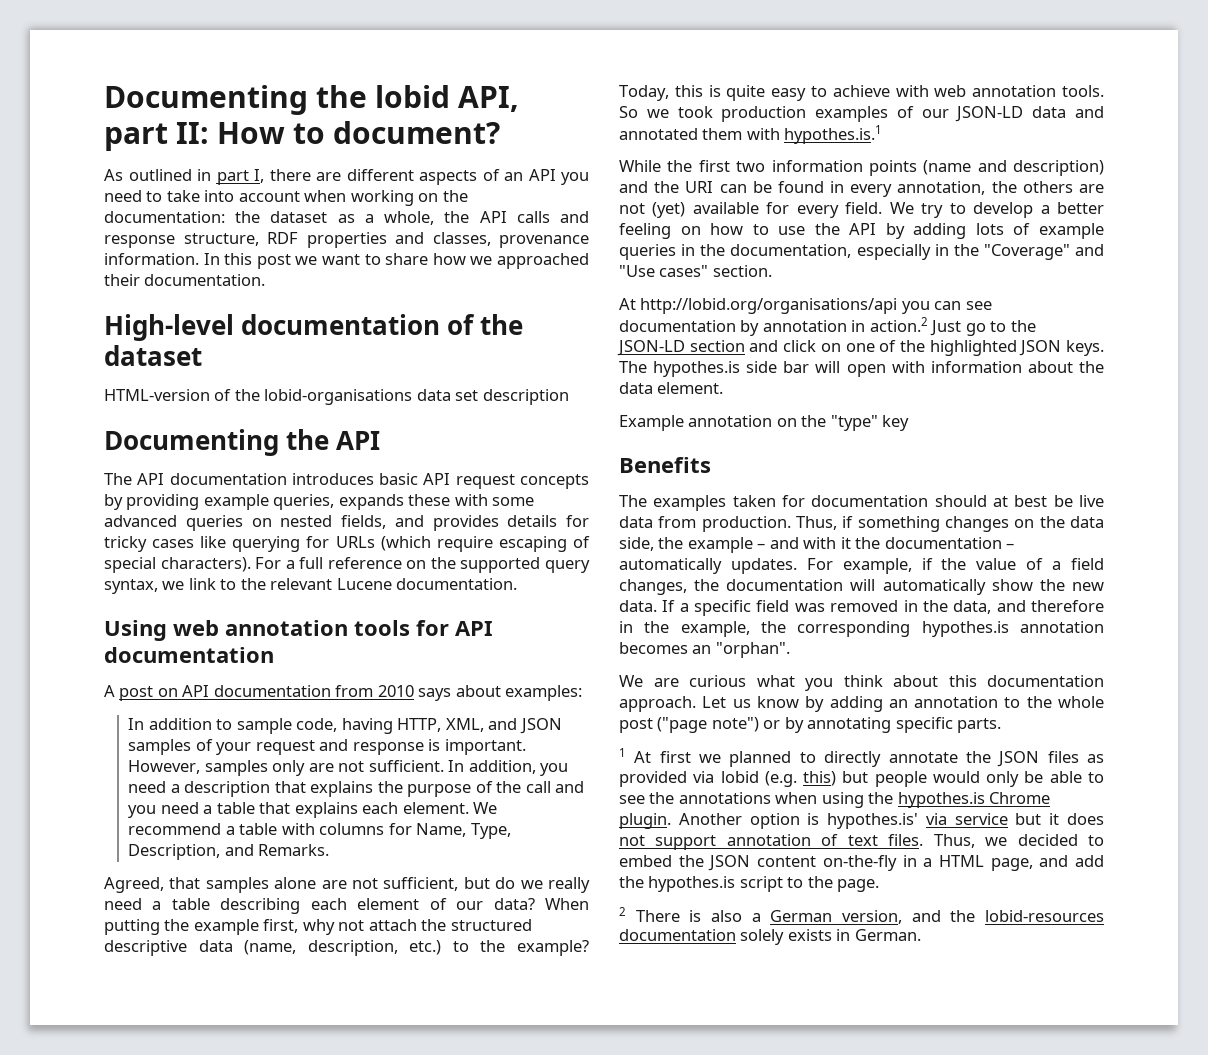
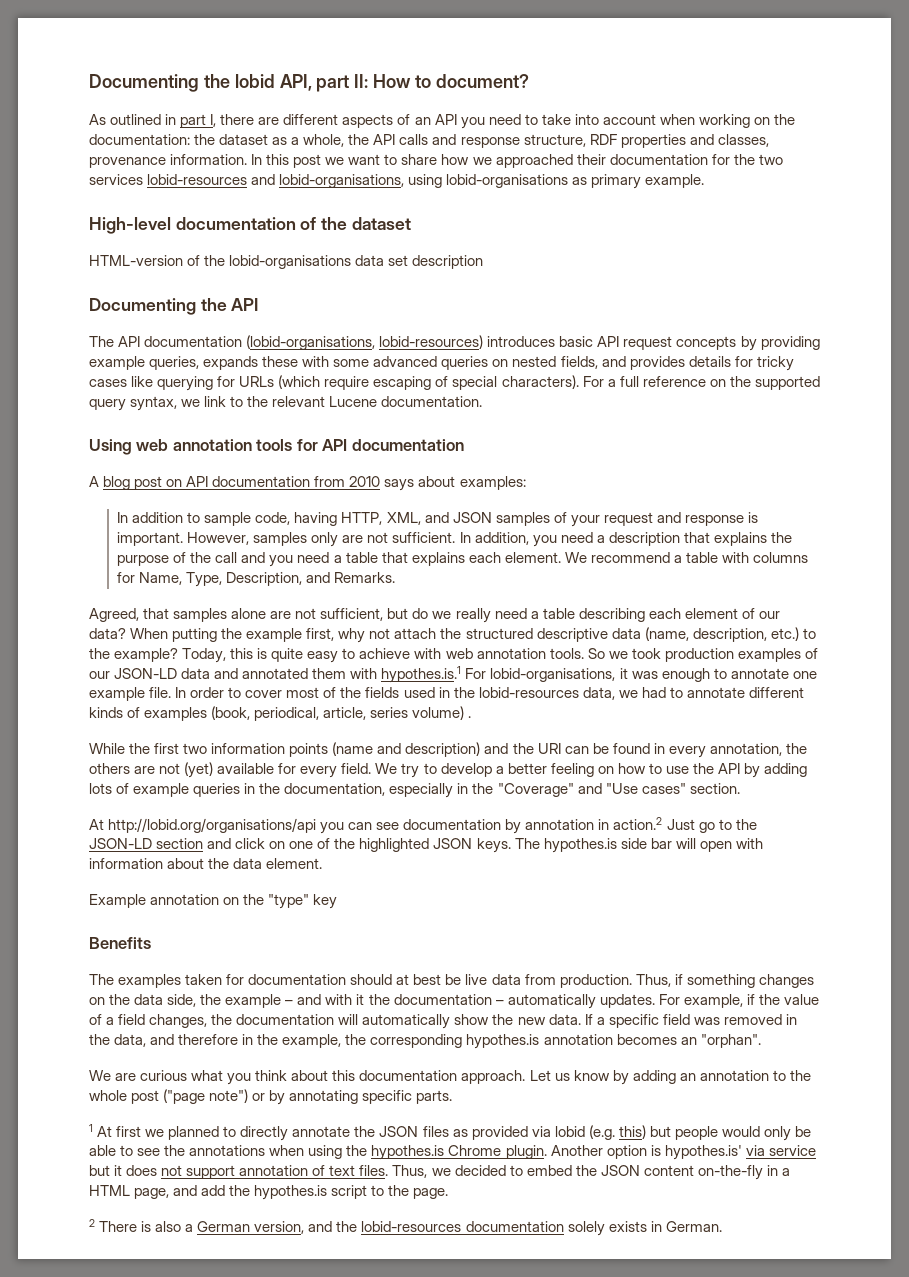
[144,274,266,286] documentation. -> [609,154,783,165] [89,174,705,189] documentation for the two services lobid-resources and lobid-organisations, using lobid-organisations as primary example.
(287, 479) none -> [246,335,484,350] (lobid-organisations, lobid-resources)
(115, 691) none -> [103,476,131,490] blog
(883, 134) none -> [465,668,817,682] [89,687,804,701] [89,706,472,721] For lobid-organisations, it was enough to annotate one example file. In order to cover most of the fields used in the lobid-resources data, we had to annotate different kinds of examples (book, periodical, article, series volume) .

